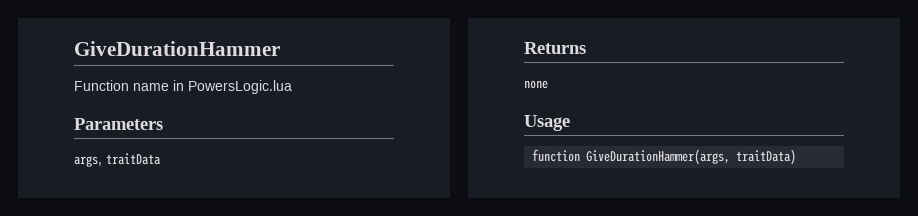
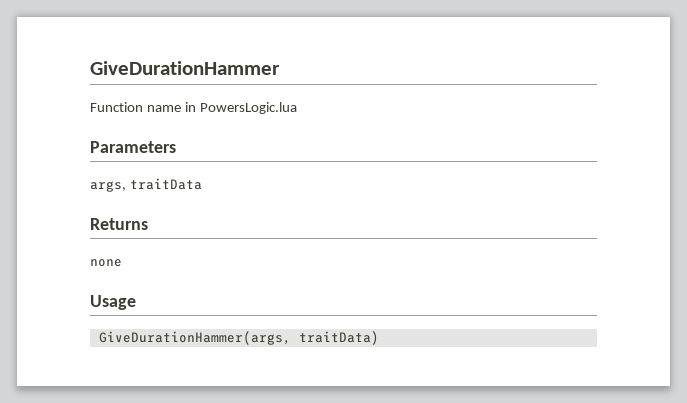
[532,149,581,162] function -> (136, 302) none

